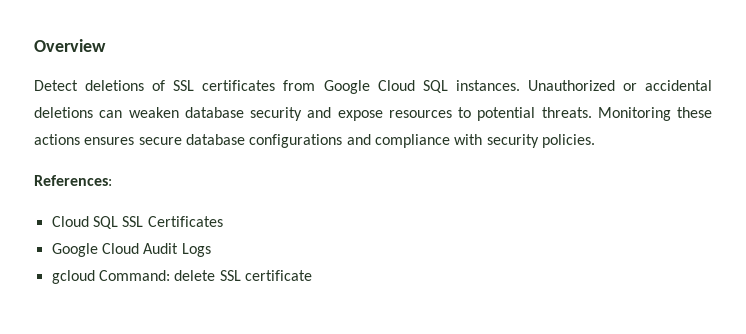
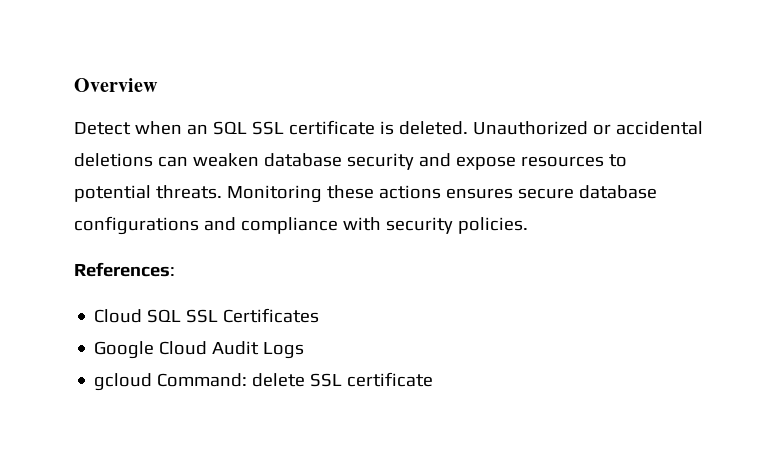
[85,80,520,94] deletions of SSL certificates from Google Cloud SQL instances. -> [134,120,468,135] when an SQL SSL certificate is deleted.

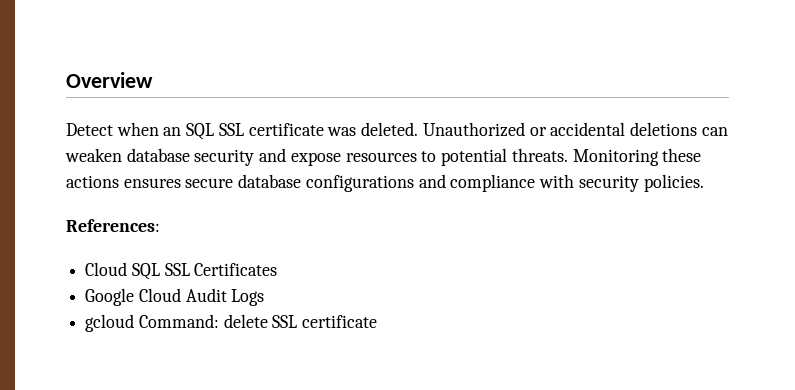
[379,121,394,135] is -> [327,127,357,136] was

